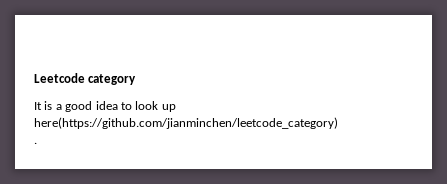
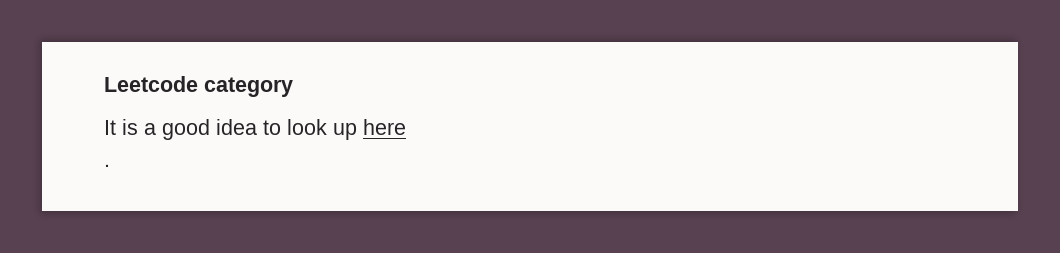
[34,117,338,129] here(https://github.com/jianminchen/leetcode_category) -> [363,119,406,135] here

